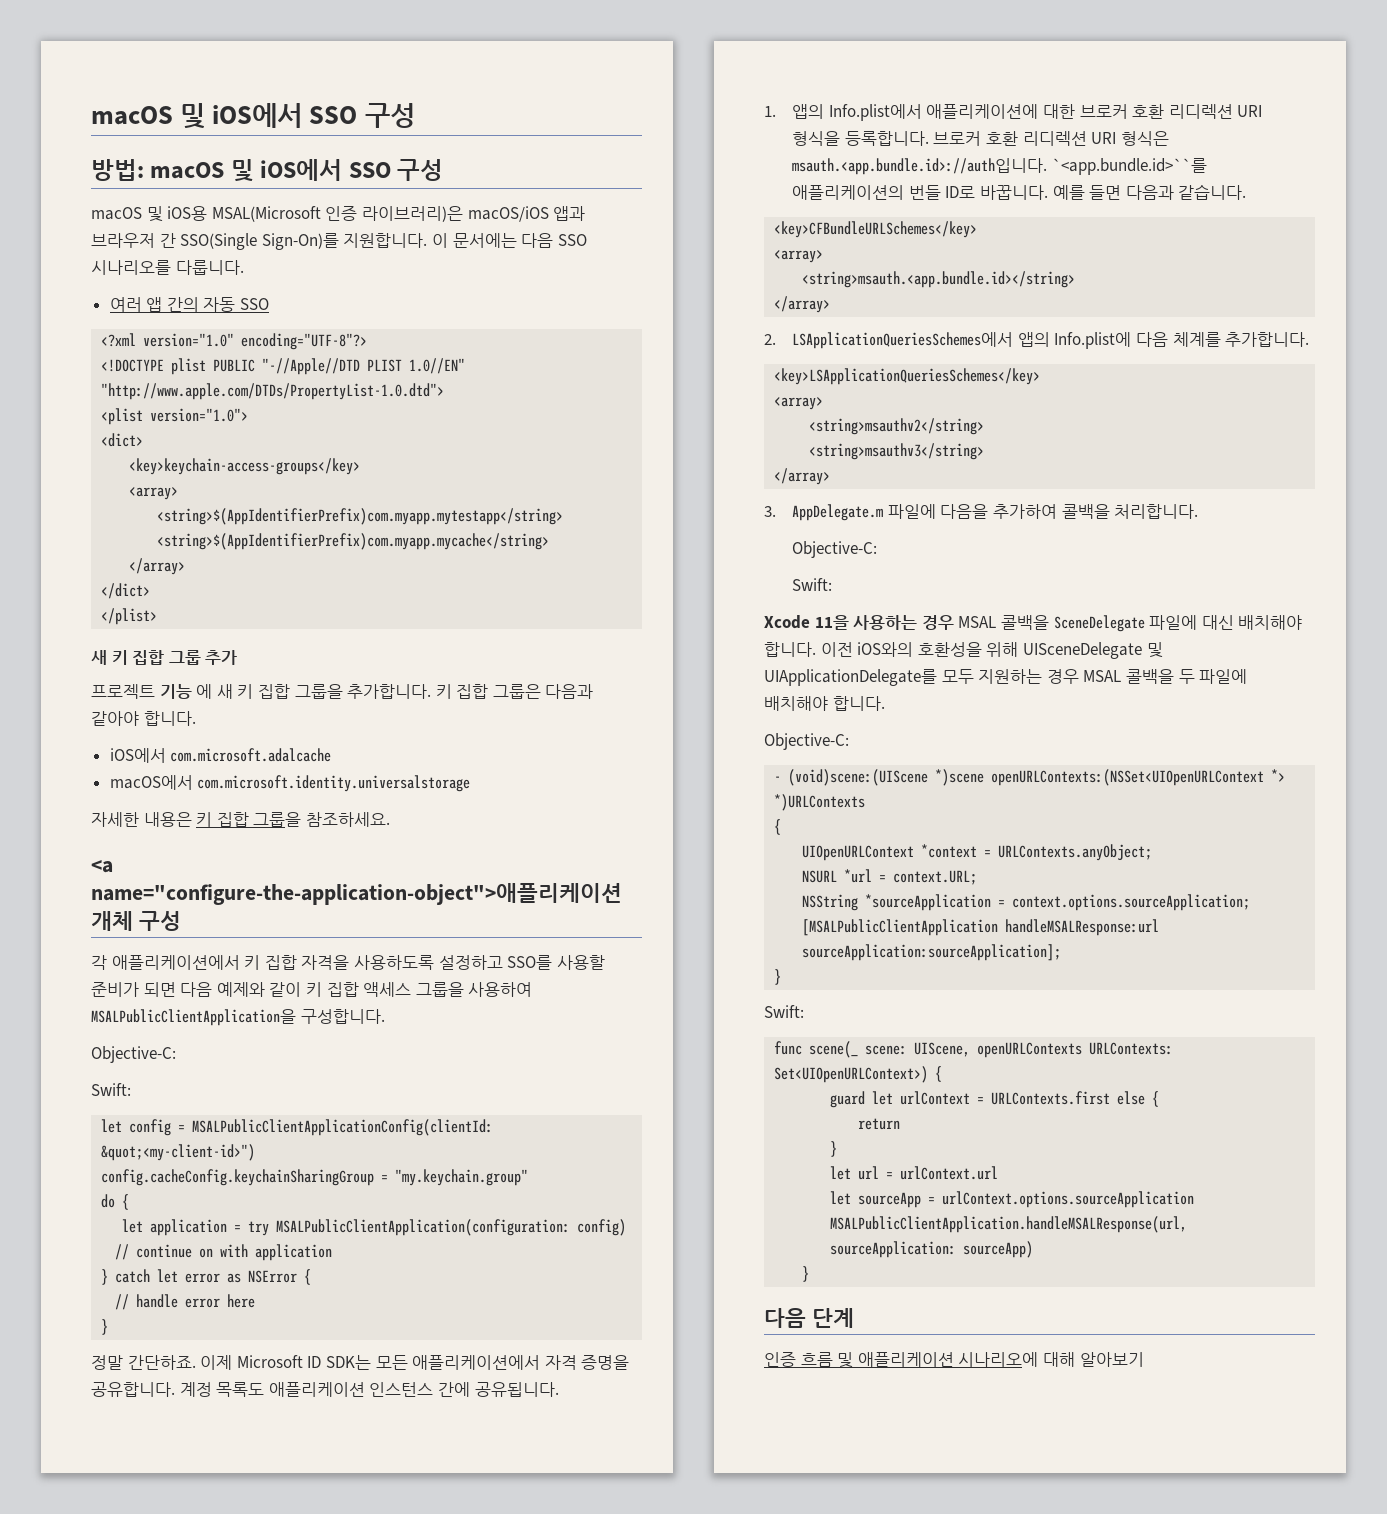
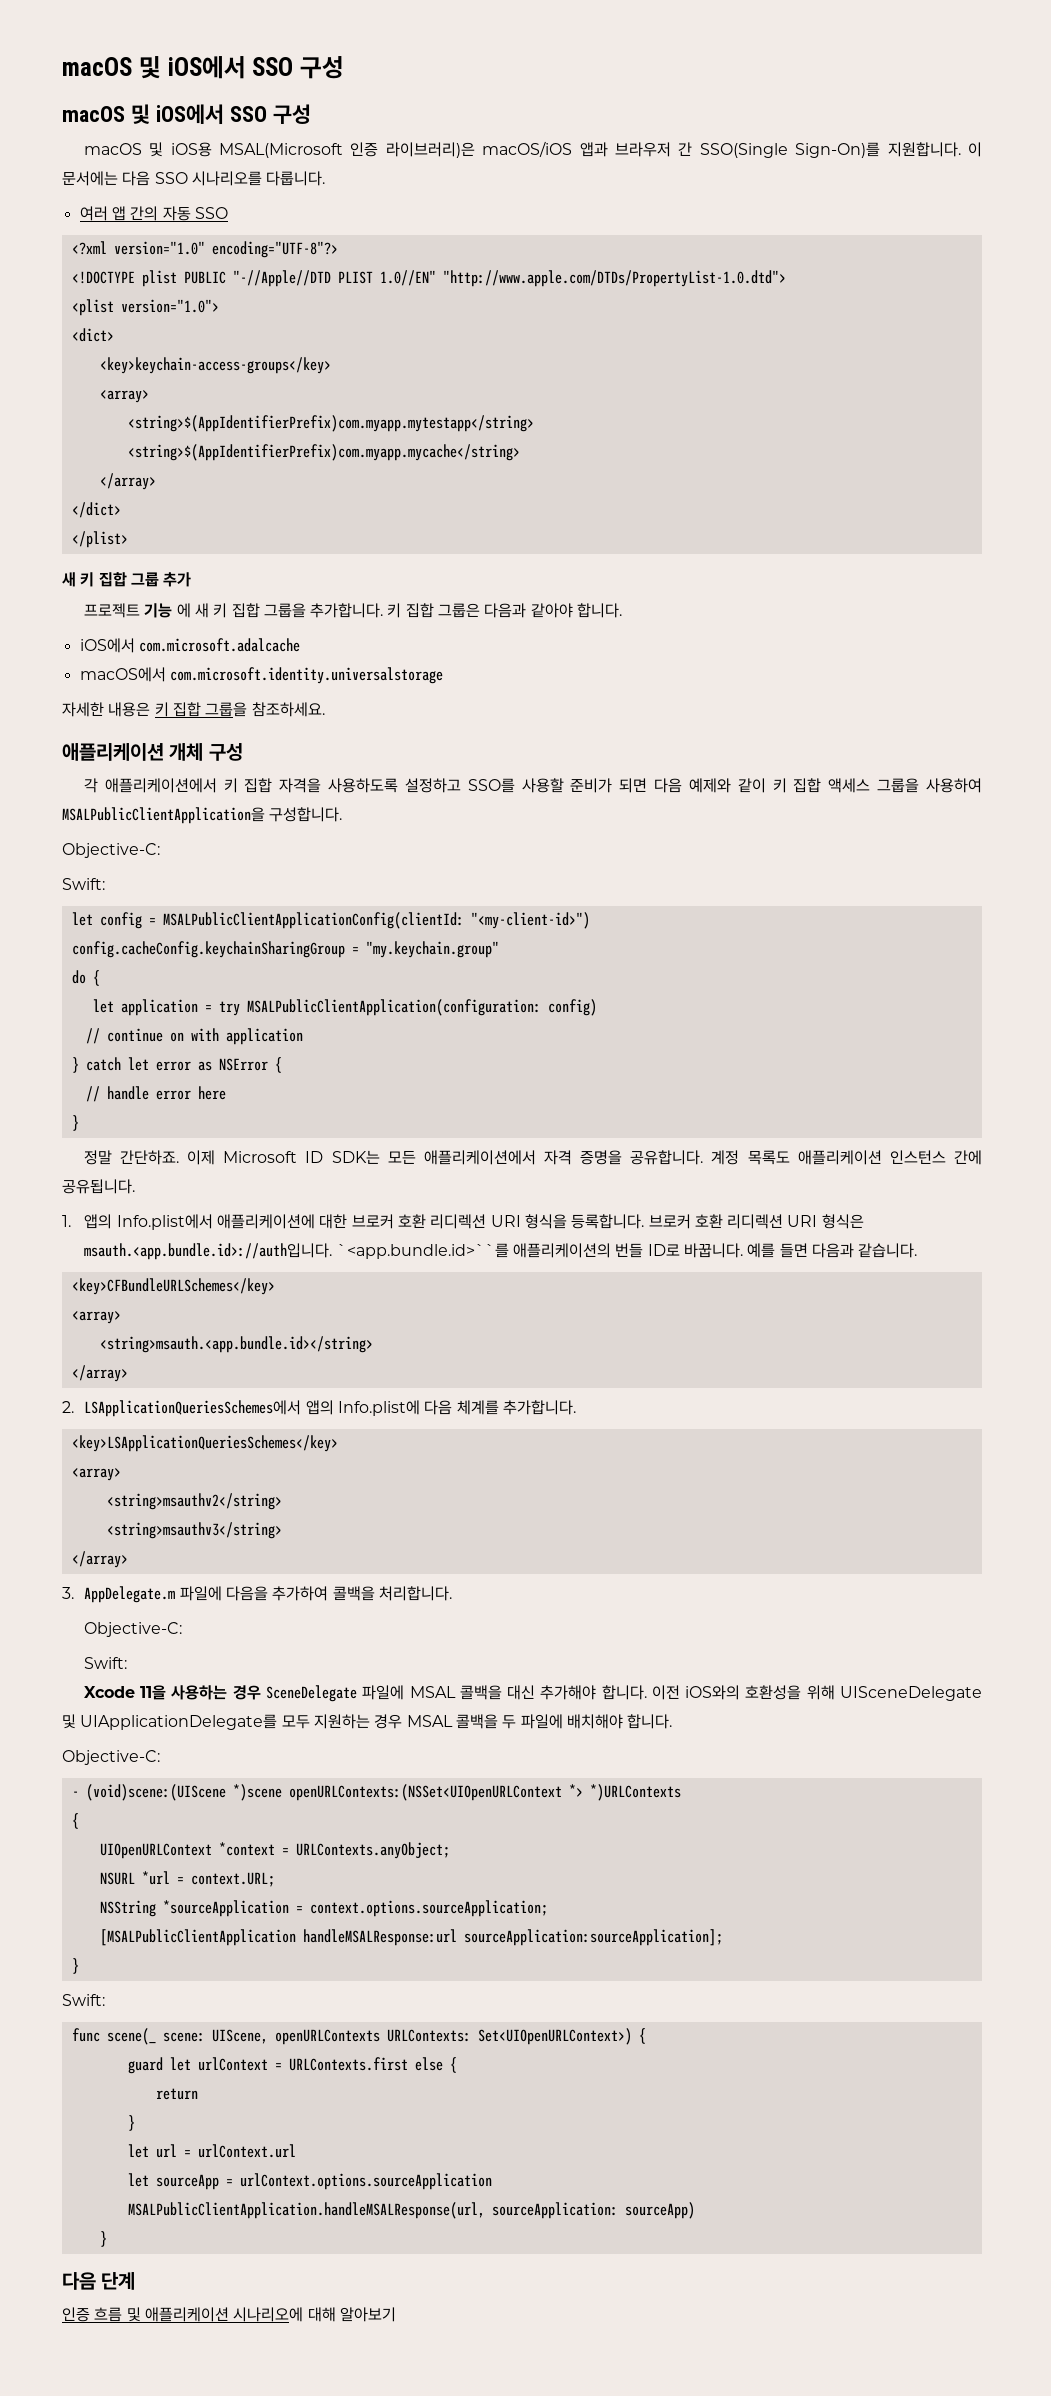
[91,103,415,129] [91,159,144,181] macOS 및 iOS에서 SSO 구성 // 방법: -> [62,56,344,79] macOS 및 iOS에서 SSO 구성 //
[91,860,113,873] [91,883,622,905] <a name="configure-the-application-object">애플리케이션 -> [62,743,164,761] 애플리케이션
[101,1144,256,1161] &quot;<my-client-id>") -> [470,912,590,929] "<my-client-id>")
[958,615,1303,632] MSAL 콜백을 SceneDelegate 파일에 대신 배치해야 -> [266,1685,597,1702] SceneDelegate 파일에 MSAL 콜백을 대신 추가해야

